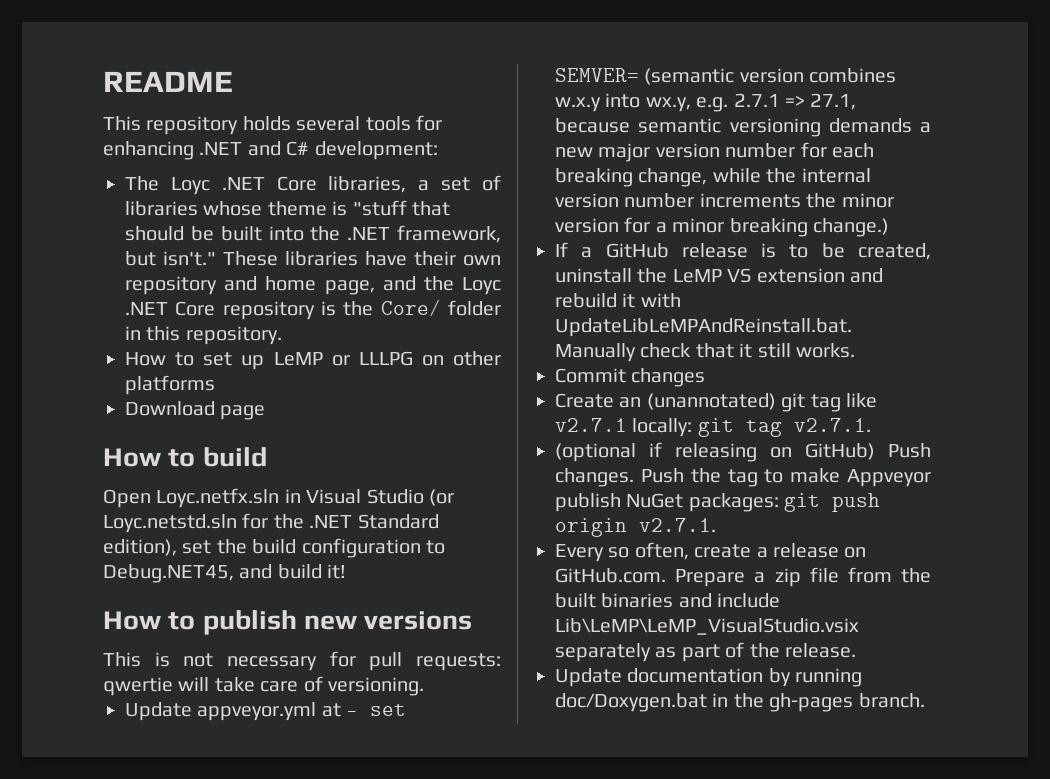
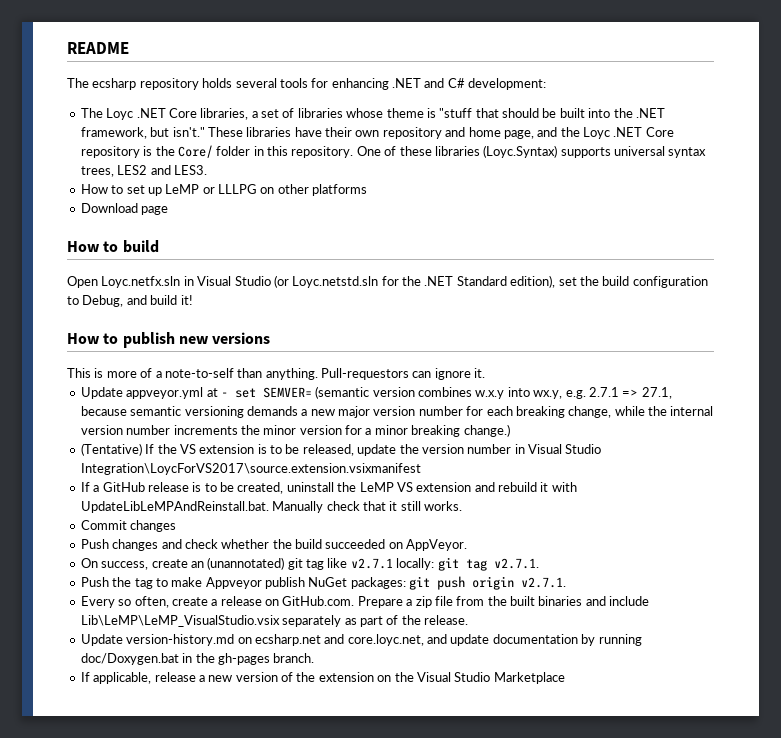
[103,116,141,131] This -> [67,78,137,90] The ecsharp
(282, 335) none -> [356,145,707,158] [80,165,207,177] One of these libraries (Loyc.Syntax) supports universal syntax trees, LES2 and LES3.
[103,564,234,583] Debug.NET45, -> [82,295,124,307] Debug,
[183,651,502,671] [103,676,424,696] not necessary for pull requests: qwertie will take care of versioning. -> [106,368,486,380] more of a note-to-self than anything. Pull-requestors can ignore it.
(889, 227) none -> [80,443,602,456] [80,463,421,475] // (Tentative) If the VS extension is to be released, update the version number in Visual Studio Integration\LoycForVS2017\source.extension.vsixmanifest
[555,393,614,408] Create -> [80,539,468,551] [80,558,188,570] Push changes and check whether the build succeeded on AppVeyor. // On success, create
[555,442,931,462] [555,468,634,487] (optional if releasing on GitHub) Push changes. -> (539, 563) none
(622, 677) none -> [126,634,490,646] version-history.md on ecsharp.net and core.loyc.net, and update
(925, 700) none -> [80,672,565,684] // If applicable, release a new version of the extension on the Visual Studio Marketplace

